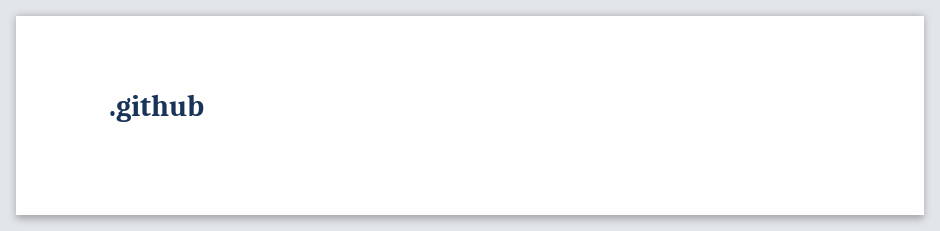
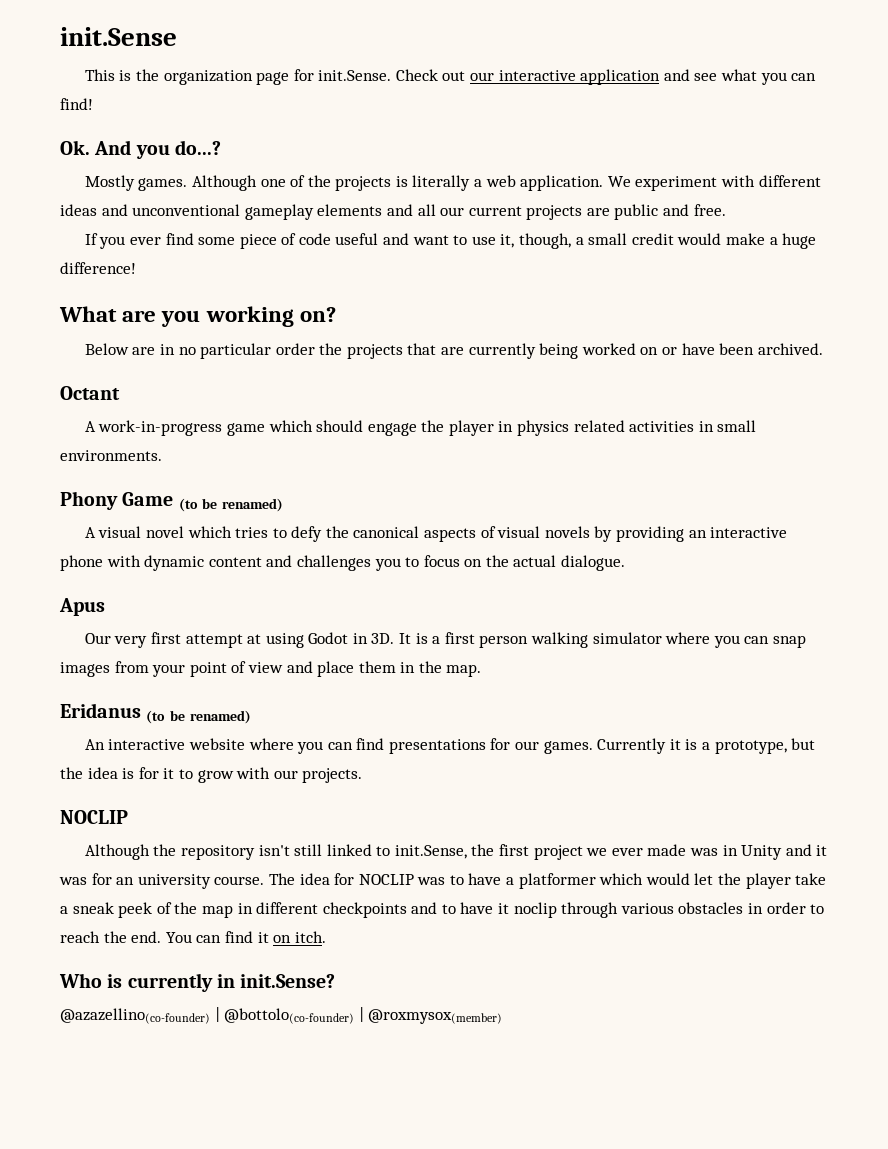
[109,94,204,122] .github -> [60,27,177,46] [84,69,817,85] [60,98,93,110] [60,140,221,159] [84,175,821,191] [60,204,726,220] [84,233,817,249] [60,262,136,274] [59,306,336,327] [84,343,823,359] [60,386,120,400] [84,420,757,436] [60,450,162,461] [60,491,284,512] [84,526,788,542] [60,555,626,571] [59,598,105,616] [84,632,806,648] [60,661,482,677] [60,703,251,724] [84,738,816,754] [60,767,363,783] [60,810,128,824] [84,844,828,860] [59,873,827,889] [60,902,825,918] [60,931,326,943] [59,973,336,992] [60,1007,503,1024] init.Sense // This is the organization page for init.Sense. Check out our interactive application and see what you can find! // Ok. And you do...? // Mostly games. Although one of the projects is literally a web application. We experiment with different ideas and unconventional gameplay elements and all our current projects are public and free. // If you ever find some piece of code useful and want to use it, though, a small credit would make a huge difference! // What are you working on? // Below are in no particular order the projects that are currently being worked on or have been archived. // Octant // A work-in-progress game which should engage the player in physics related activities in small environments. // Phony Game (to be renamed) // A visual novel which tries to defy the canonical aspects of visual novels by providing an interactive phone with dynamic content and challenges you to focus on the actual dialogue. // Apus // Our very first attempt at using Godot in 3D. It is a first person walking simulator where you can snap images from your point of view and place them in the map. // Eridanus (to be renamed) // An interactive website where you can find presentations for our games. Currently it is a prototype, but the idea is for it to grow with our projects. // NOCLIP // Although the repository isn't still linked to init.Sense, the first project we ever made was in Unity and it was for an university course. The idea for NOCLIP was to have a platformer which would let the player take a sneak peek of the map in different checkpoints and to have it noclip through various obstacles in order to reach the end. You can find it on itch. // Who is currently in init.Sense? // @azazellino(co-founder) | @bottolo(co-founder) | @roxmysox(member)

